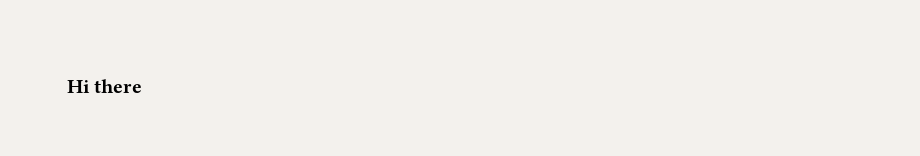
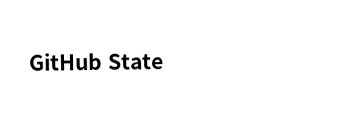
[67,79,143,93] Hi there -> [28,51,164,71] GitHub State

